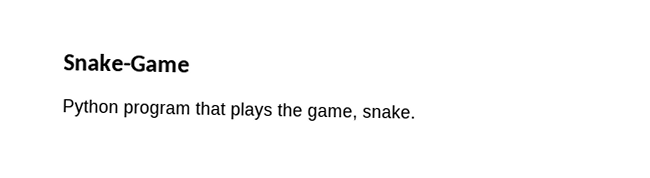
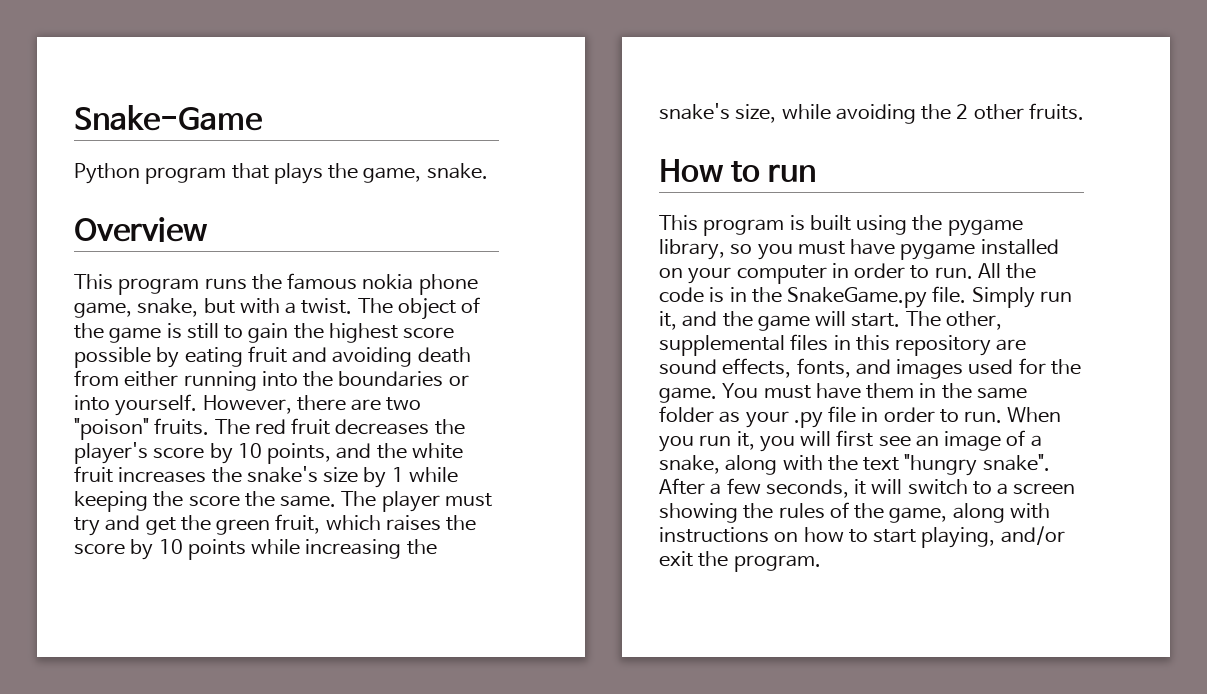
(416, 111) none -> [74,217,208,242] [74,273,478,295] [74,297,481,320] [74,323,455,343] [74,346,471,368] [74,370,469,391] [74,394,422,416] [74,418,465,440] [74,442,463,464] [74,466,458,488] [74,491,492,512] [74,514,477,536] [74,539,437,560] [659,103,1084,124] [659,159,817,182] [659,215,1023,236] [659,239,1059,260] [659,263,1037,284] [659,286,1072,308] [659,311,1002,331] [659,334,1027,356] [659,358,1081,379] [659,383,1027,403] [659,406,1062,428] [659,430,1042,452] [659,454,1050,476] [659,478,1076,498] [659,502,1050,523] [659,526,1065,548] [659,551,821,572] // Overview // This program runs the famous nokia phone game, snake, but with a twist. The object of the game is still to gain the highest score possible by eating fruit and avoiding death from either running into the boundaries or into yourself. However, there are two "poison" fruits. The red fruit decreases the player's score by 10 points, and the white fruit increases the snake's size by 1 while keeping the score the same. The player must try and get the green fruit, which raises the score by 10 points while increasing the snake's size, while avoiding the 2 other fruits. // How to run // This program is built using the pygame library, so you must have pygame installed on your computer in order to run. All the code is in the SnakeGame.py file. Simply run it, and the game will start. The other, supplemental files in this repository are sound effects, fonts, and images used for the game. You must have them in the same folder as your .py file in order to run. When you run it, you will first see an image of a snake, along with the text "hungry snake". After a few seconds, it will switch to a screen showing the rules of the game, along with instructions on how to start playing, and/or exit the program.

